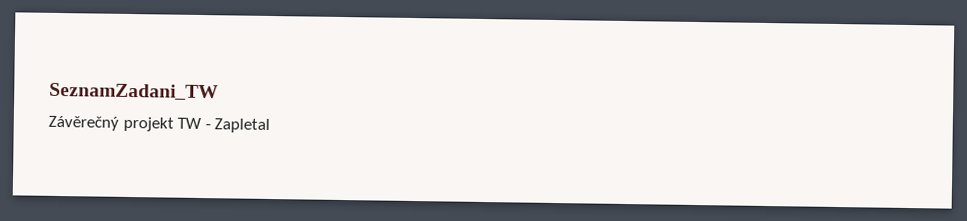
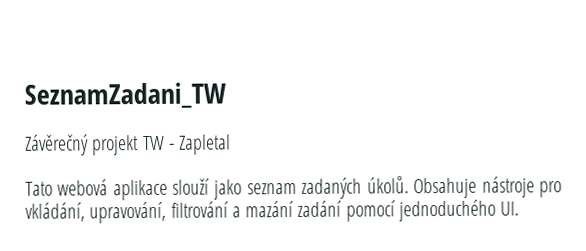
(271, 125) none -> [25,176,562,201] [25,199,520,224] // Tato webová aplikace slouží jako seznam zadaných úkolů. Obsahuje nástroje pro vkládání, upravování, filtrování a mazání zadání pomocí jednoduchého UI.

